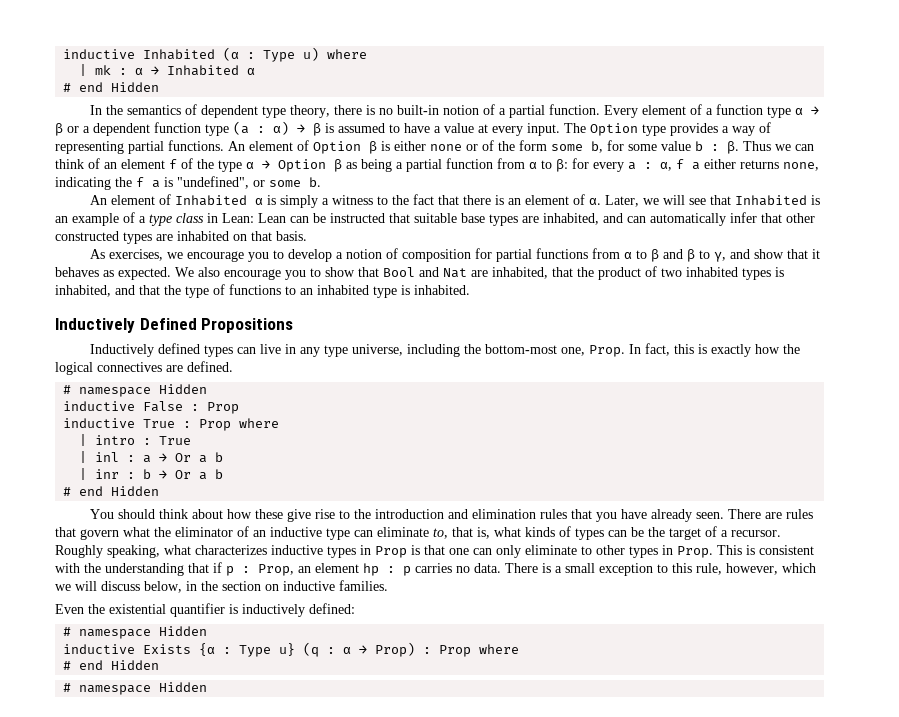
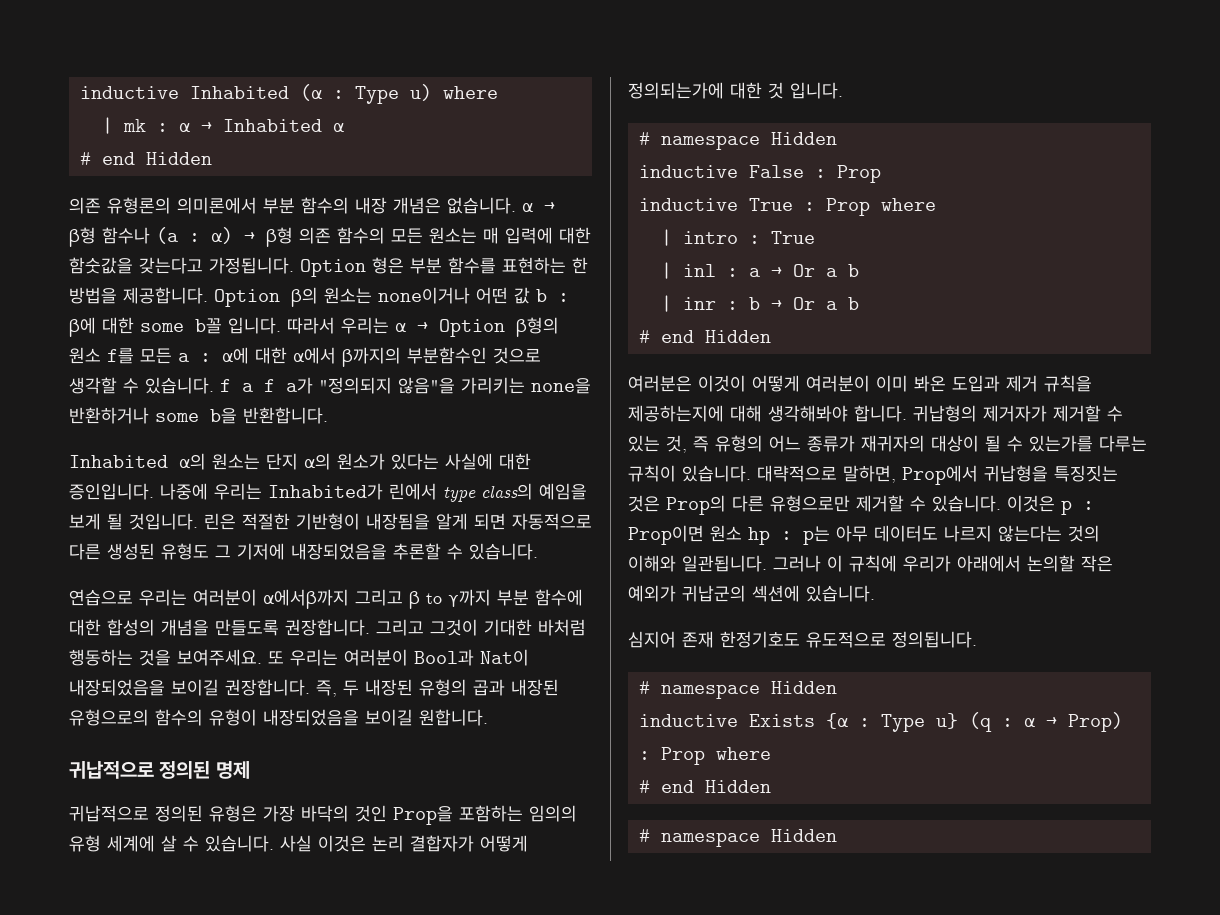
[90,104,820,118] [55,121,771,136] [55,140,814,154] [55,158,819,172] [55,176,321,190] [90,194,821,208] [55,212,815,226] [55,231,307,244] [90,248,821,262] [55,266,784,280] [55,284,470,298] [55,318,294,333] [90,343,801,357] [55,361,233,375] In the semantics of dependent type theory, there is no built-in notion of a partial function. Every element of a function type α → β or a dependent function type (a : α) → β is assumed to have a value at every input. The Option type provides a way of representing partial functions. An element of Option β is either none or of the form some b, for some value b : β. Thus we can think of an element f of the type α → Option β as being a partial function from α to β: for every a : α, f a either returns none, indicating the f a is "undefined", or some b. // An element of Inhabited α is simply a witness to the fact that there is an element of α. Later, we will see that Inhabited is an example of a type class in Lean: Lean can be instructed that suitable base types are inhabited, and can automatically infer that other constructed types are inhabited on that basis. // As exercises, we encourage you to develop a notion of composition for partial functions from α to β and β to γ, and show that it behaves as expected. We also encourage you to show that Bool and Nat are inhabited, that the product of two inhabited types is inhabited, and that the type of functions to an inhabited type is inhabited. // Inductively Defined Propositions // Inductively defined types can live in any type universe, including the bottom-most one, Prop. In fact, this is exactly how the logical connectives are defined. -> [69,197,555,214] [69,227,591,247] [69,257,588,277] [69,287,569,307] [69,317,559,337] [69,347,541,367] [69,377,591,394] [69,407,328,424] [69,453,531,470] [69,483,587,502] [69,513,592,530] [69,543,538,560] [69,589,583,609] [69,619,586,636] [69,649,529,666] [69,679,559,697] [69,709,488,726] [69,761,250,779] [69,805,577,825] [69,835,528,852] [628,82,843,99] 의존 유형론의 의미론에서 부분 함수의 내장 개념은 없습니다. α → β형 함수나 (a : α) → β형 의존 함수의 모든 원소는 매 입력에 대한 함숫값을 갖는다고 가정됩니다. Option 형은 부분 함수를 표현하는 한 방법을 제공합니다. Option β의 원소는 none이거나 어떤 값 b : β에 대한 some b꼴 입니다. 따라서 우리는 α → Option β형의 원소 f를 모든 a : α에 대한 α에서 β까지의 부분함수인 것으로 생각할 수 있습니다. f a f a가 "정의되지 않음"을 가리키는 none을 반환하거나 some b을 반환합니다. // Inhabited α의 원소는 단지 α의 원소가 있다는 사실에 대한 증인입니다. 나중에 우리는 Inhabited가 린에서 type class의 예임을 보게 될 것입니다. 린은 적절한 기반형이 내장됨을 알게 되면 자동적으로 다른 생성된 유형도 그 기저에 내장되었음을 추론할 수 있습니다. // 연습으로 우리는 여러분이 α에서β까지 그리고 β to γ까지 부분 함수에 대한 합성의 개념을 만들도록 권장합니다. 그리고 그것이 기대한 바처럼 행동하는 것을 보여주세요. 또 우리는 여러분이 Bool과 Nat이 내장되었음을 보이길 권장합니다. 즉, 두 내장된 유형의 곱과 내장된 유형으로의 함수의 유형이 내장되었음을 보이길 원합니다. // 귀납적으로 정의된 명제 // 귀납적으로 정의된 유형은 가장 바닥의 것인 Prop을 포함하는 임의의 유형 세계에 살 수 있습니다. 사실 이것은 논리 결합자가 어떻게 정의되는가에 대한 것 입니다.
[90,509,814,522] [55,526,781,540] [55,545,814,558] [55,562,816,576] [55,580,388,593] [55,603,355,617] You should think about how these give rise to the introduction and elimination rules that you have already seen. There are rules that govern what the eliminator of an inductive type can eliminate to, that is, what kinds of types can be the target of a recursor. Roughly speaking, what characterizes inductive types in Prop is that one can only eliminate to other types in Prop. This is consistent with the understanding that if p : Prop, an element hp : p carries no data. There is a small exception to this rule, however, which we will discuss below, in the section on inductive families. // Even the existential quantifier is inductively defined: -> [628,375,1092,392] [628,405,1123,422] [628,435,1147,453] [628,465,1118,485] [628,495,1094,515] [628,525,1100,545] [628,555,1113,572] [628,585,875,602] [628,631,977,648] 여러분은 이것이 어떻게 여러분이 이미 봐온 도입과 제거 규칙을 제공하는지에 대해 생각해봐야 합니다. 귀납형의 제거자가 제거할 수 있는 것, 즉 유형의 어느 종류가 재귀자의 대상이 될 수 있는가를 다루는 규칙이 있습니다. 대략적으로 말하면, Prop에서 귀납형을 특징짓는 것은 Prop의 다른 유형으로만 제거할 수 있습니다. 이것은 p : Prop이면 원소 hp : p는 아무 데이터도 나르지 않는다는 것의 이해와 일관됩니다. 그러나 이 규칙에 우리가 아래에서 논의할 작은 예외가 귀납군의 섹션에 있습니다. // 심지어 존재 한정기호도 유도적으로 정의됩니다.

